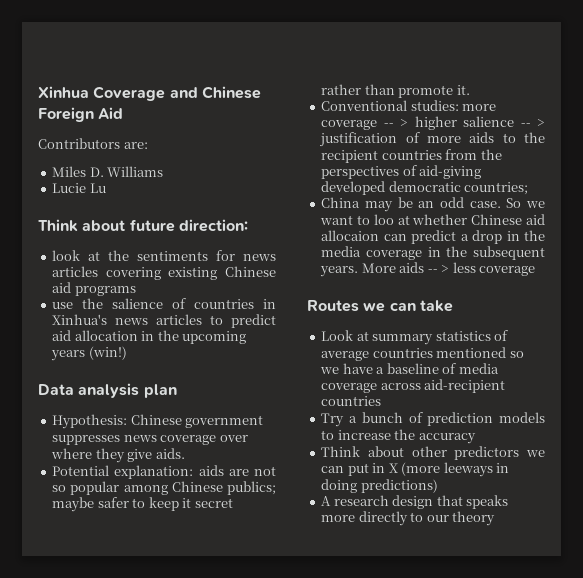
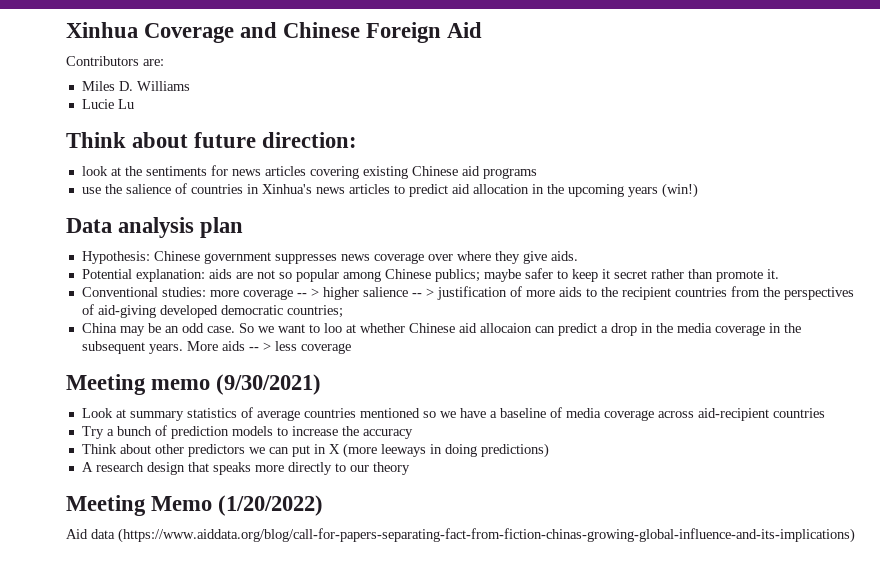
[307,300,453,312] Routes we can take -> [66,374,322,395] Meeting memo (9/30/2021)
(496, 518) none -> [66,495,324,516] [66,528,855,543] // Meeting Memo (1/20/2022) // Aid data (https://www.aiddata.org/blog/call-for-papers-separating-fact-from-fiction-chinas-growing-global-influence-and-its-implications)

